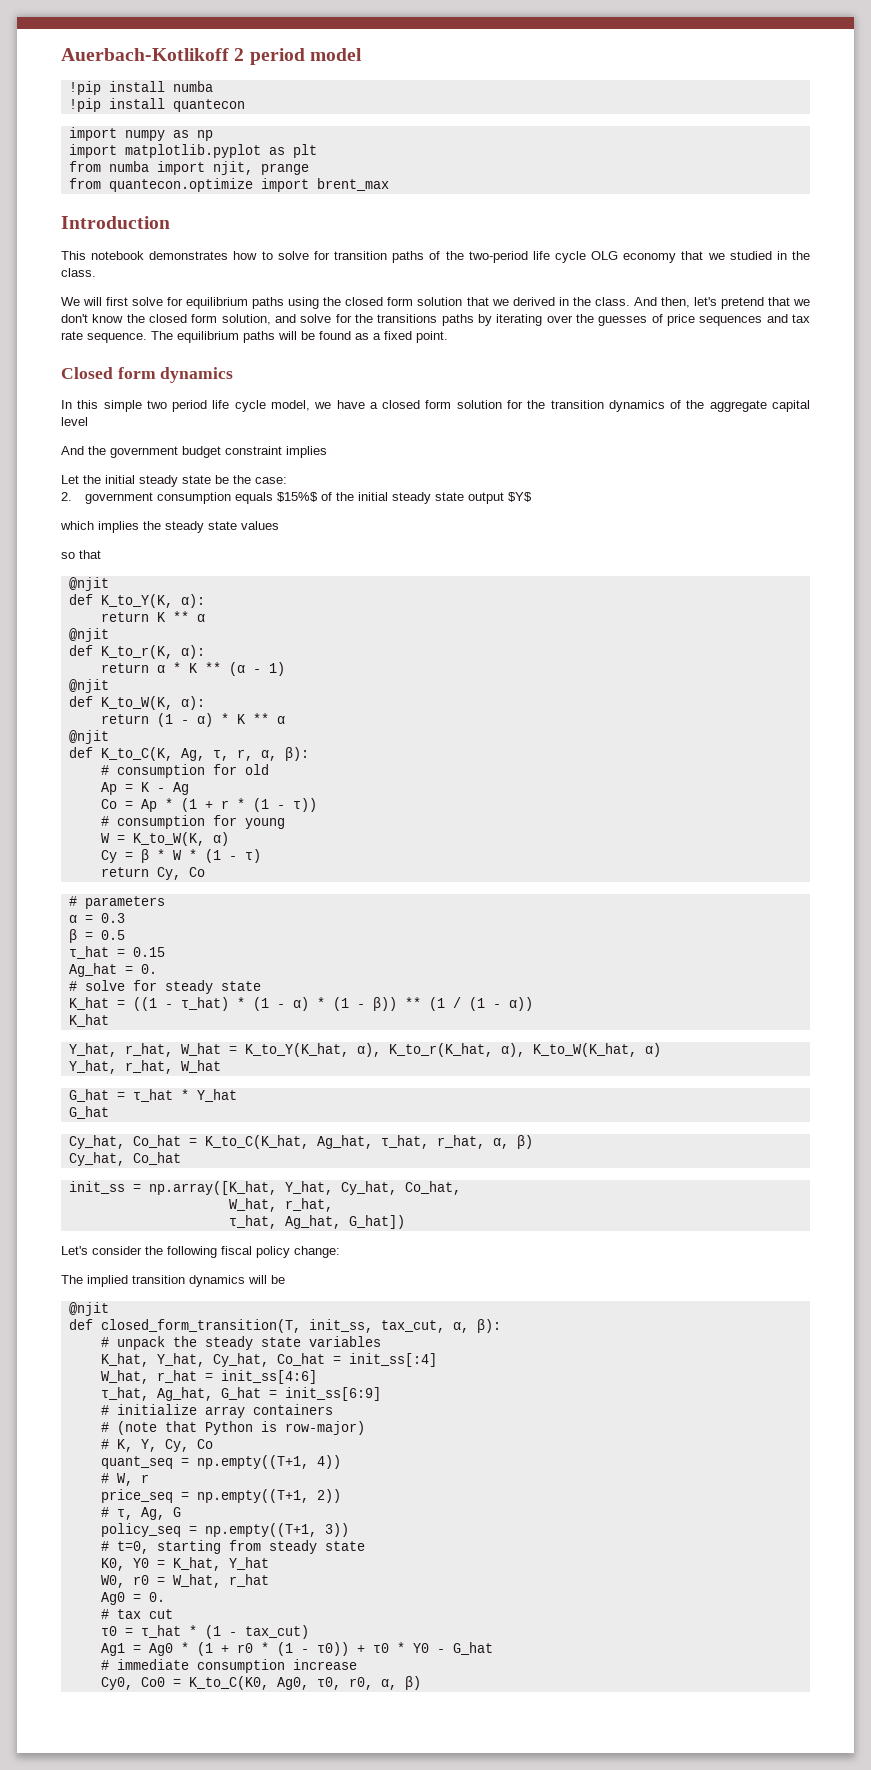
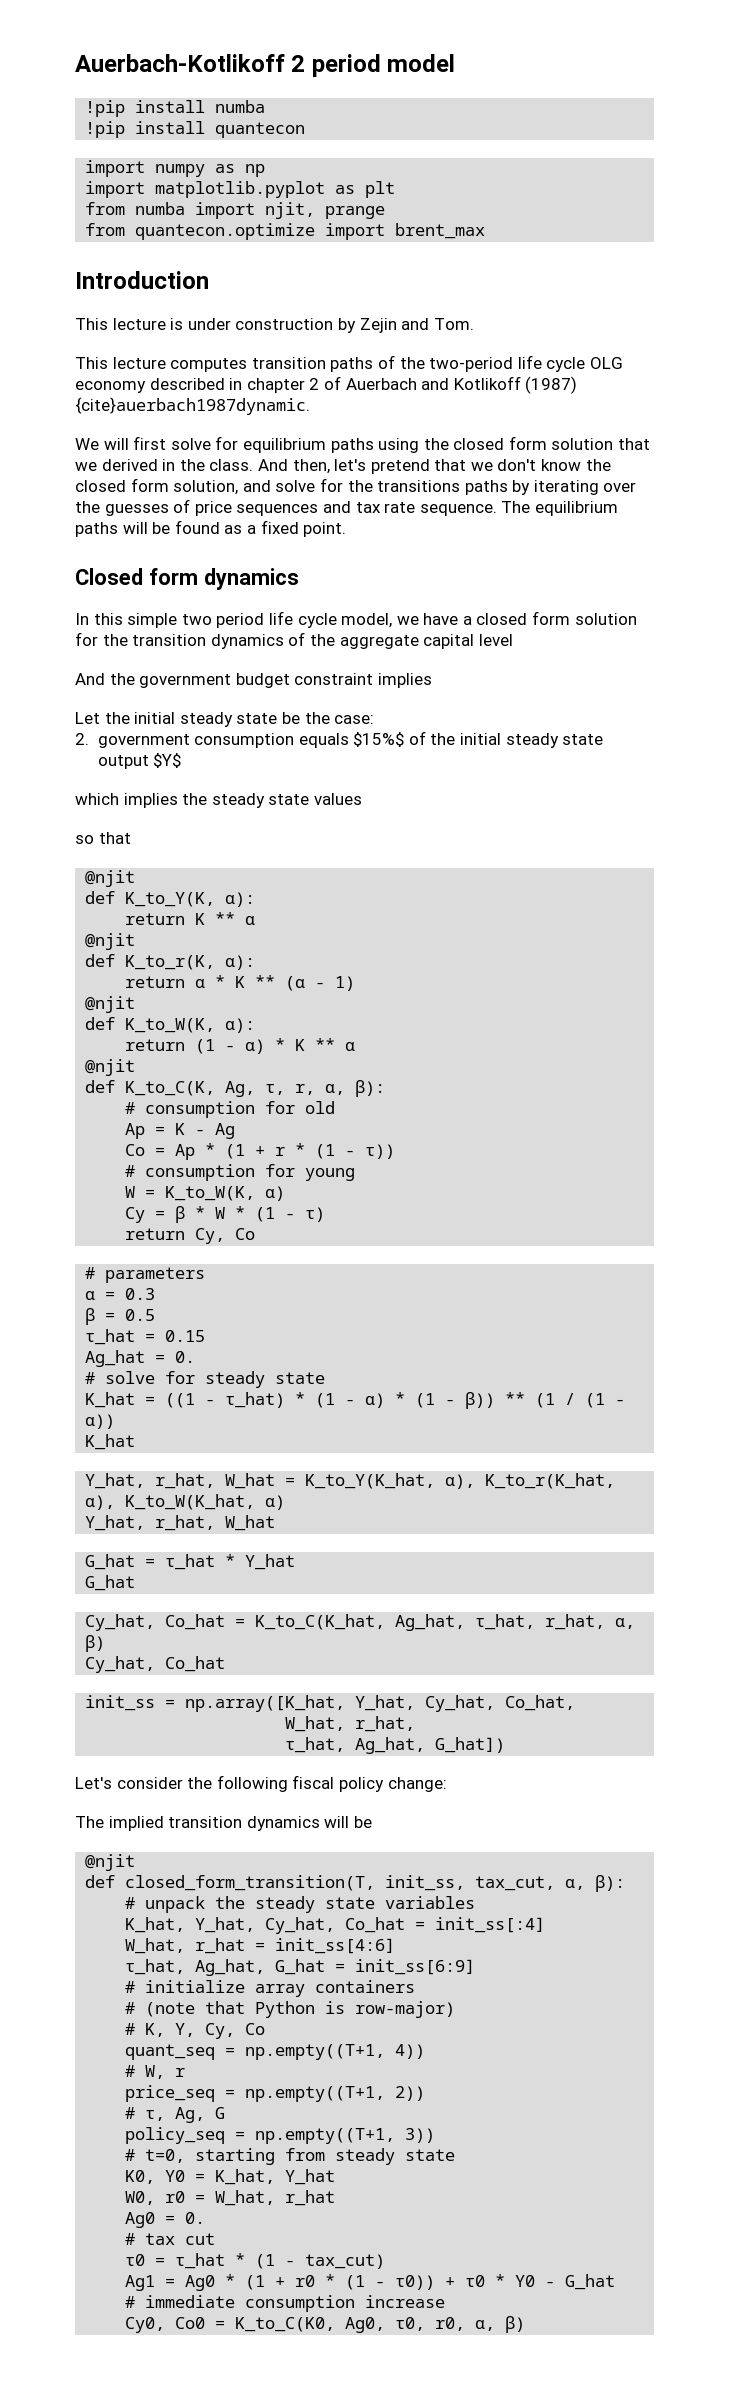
[91,251,330,260] notebook demonstrates how to solve for -> [112,318,474,333] [75,357,248,372] lecture is under construction by Zejin and Tom. // This lecture computes
[681,251,810,260] [61,268,96,277] that we studied in the class. -> [149,376,578,394] [75,397,310,415] described in chapter 2 of Auerbach and Kotlikoff (1987) {cite}auerbach1987dynamic.

